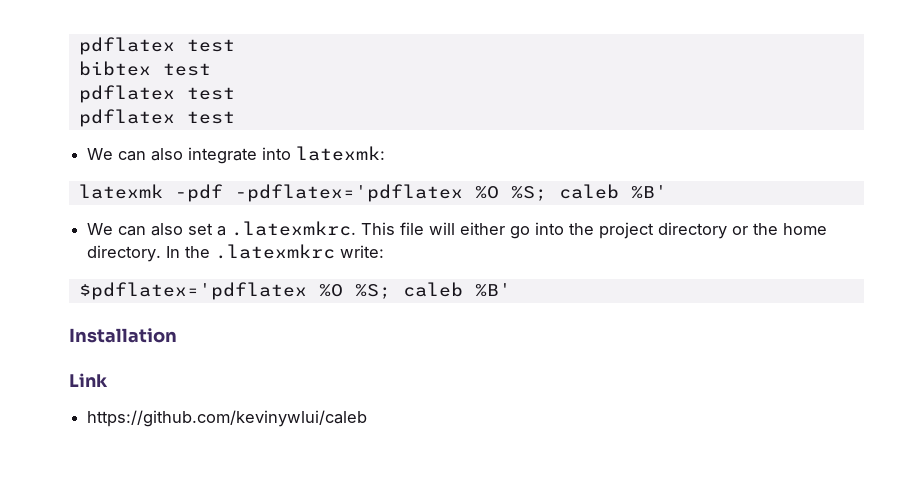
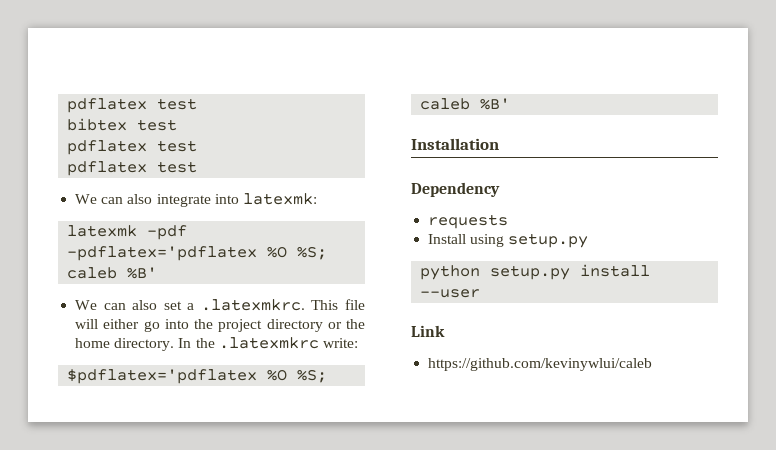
(177, 335) none -> [411,182,500,197] [428,214,509,229] [428,233,589,248] [420,264,651,280] [420,289,481,298] // Dependency // requests // Install using setup.py // python setup.py install --user

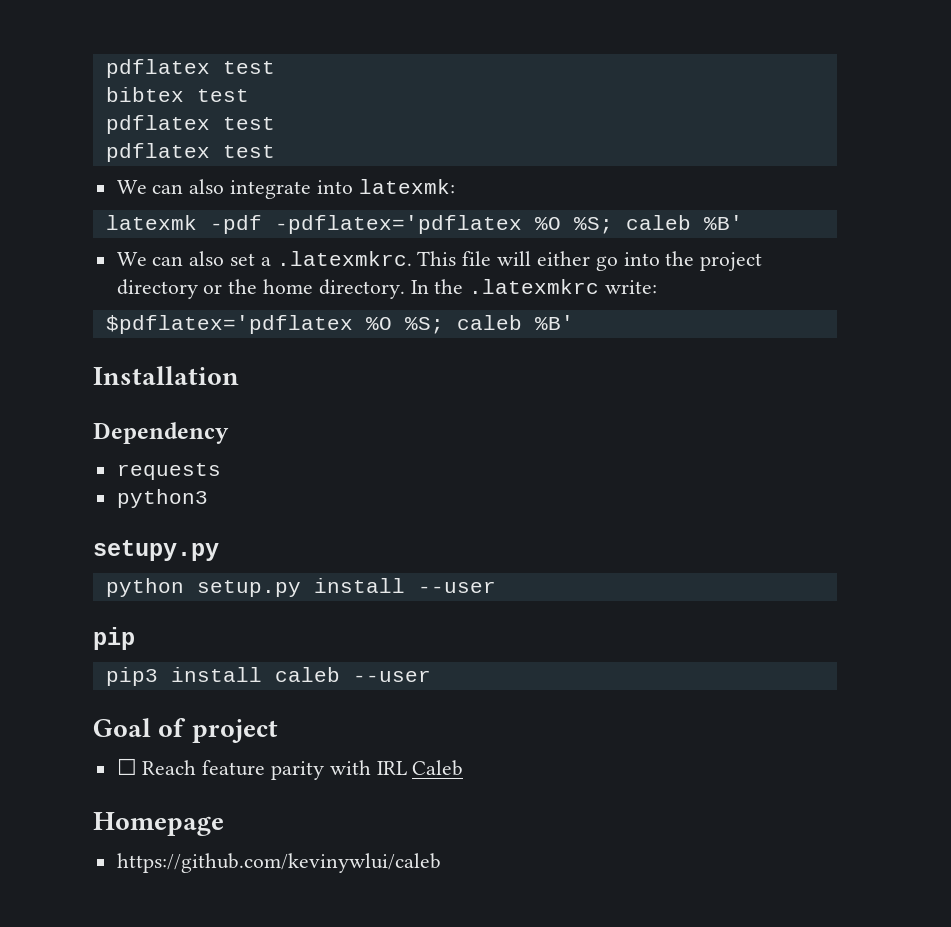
[428,233,589,248] Install using setup.py -> [116,489,208,508] [93,540,219,561] python3 // setupy.py
[411,325,445,337] Link -> [93,627,135,650] [105,667,431,686] [93,718,278,743] [116,758,464,780] [93,812,224,836] pip // pip3 install caleb --user // Goal of project // ☐ Reach feature parity with IRL Caleb // Homepage

